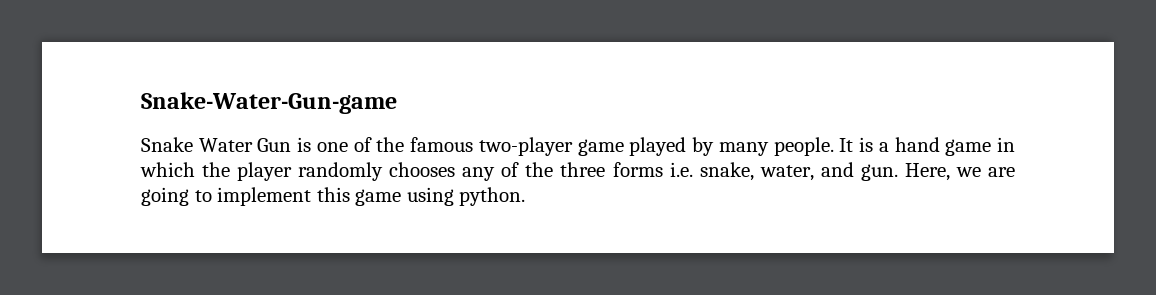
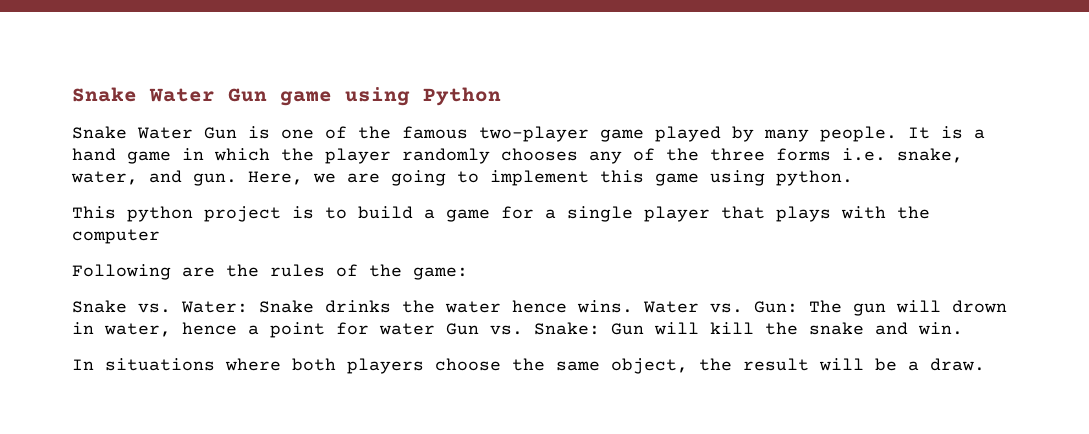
[141,92,397,114] Snake-Water-Gun-game -> [72,87,501,106] Snake Water Gun game using Python
(526, 196) none -> [72,206,930,222] [72,229,160,244] [72,264,468,280] [72,300,1007,316] [72,322,963,338] [72,358,985,374] // This python project is to build a game for a single player that plays with the computer // Following are the rules of the game: // Snake vs. Water: Snake drinks the water hence wins. Water vs. Gun: The gun will drown in water, hence a point for water Gun vs. Snake: Gun will kill the snake and win. // In situations where both players choose the same object, the result will be a draw.

